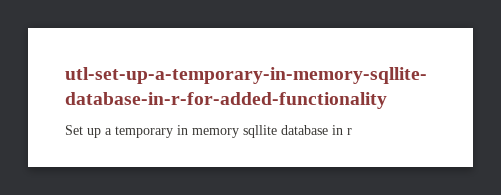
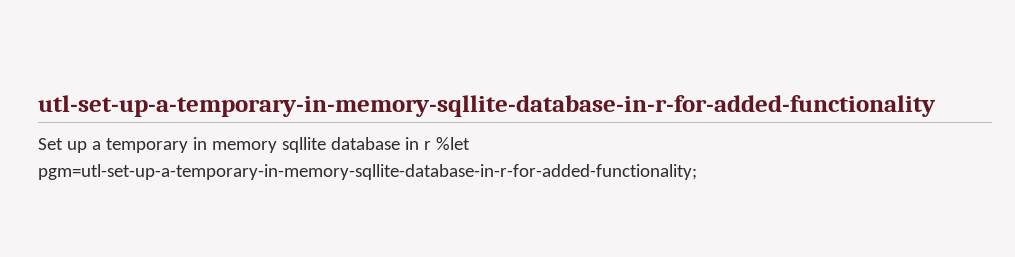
(352, 131) none -> [435,137,470,150] [38,164,697,180] %let pgm=utl-set-up-a-temporary-in-memory-sqllite-database-in-r-for-added-functionality;

